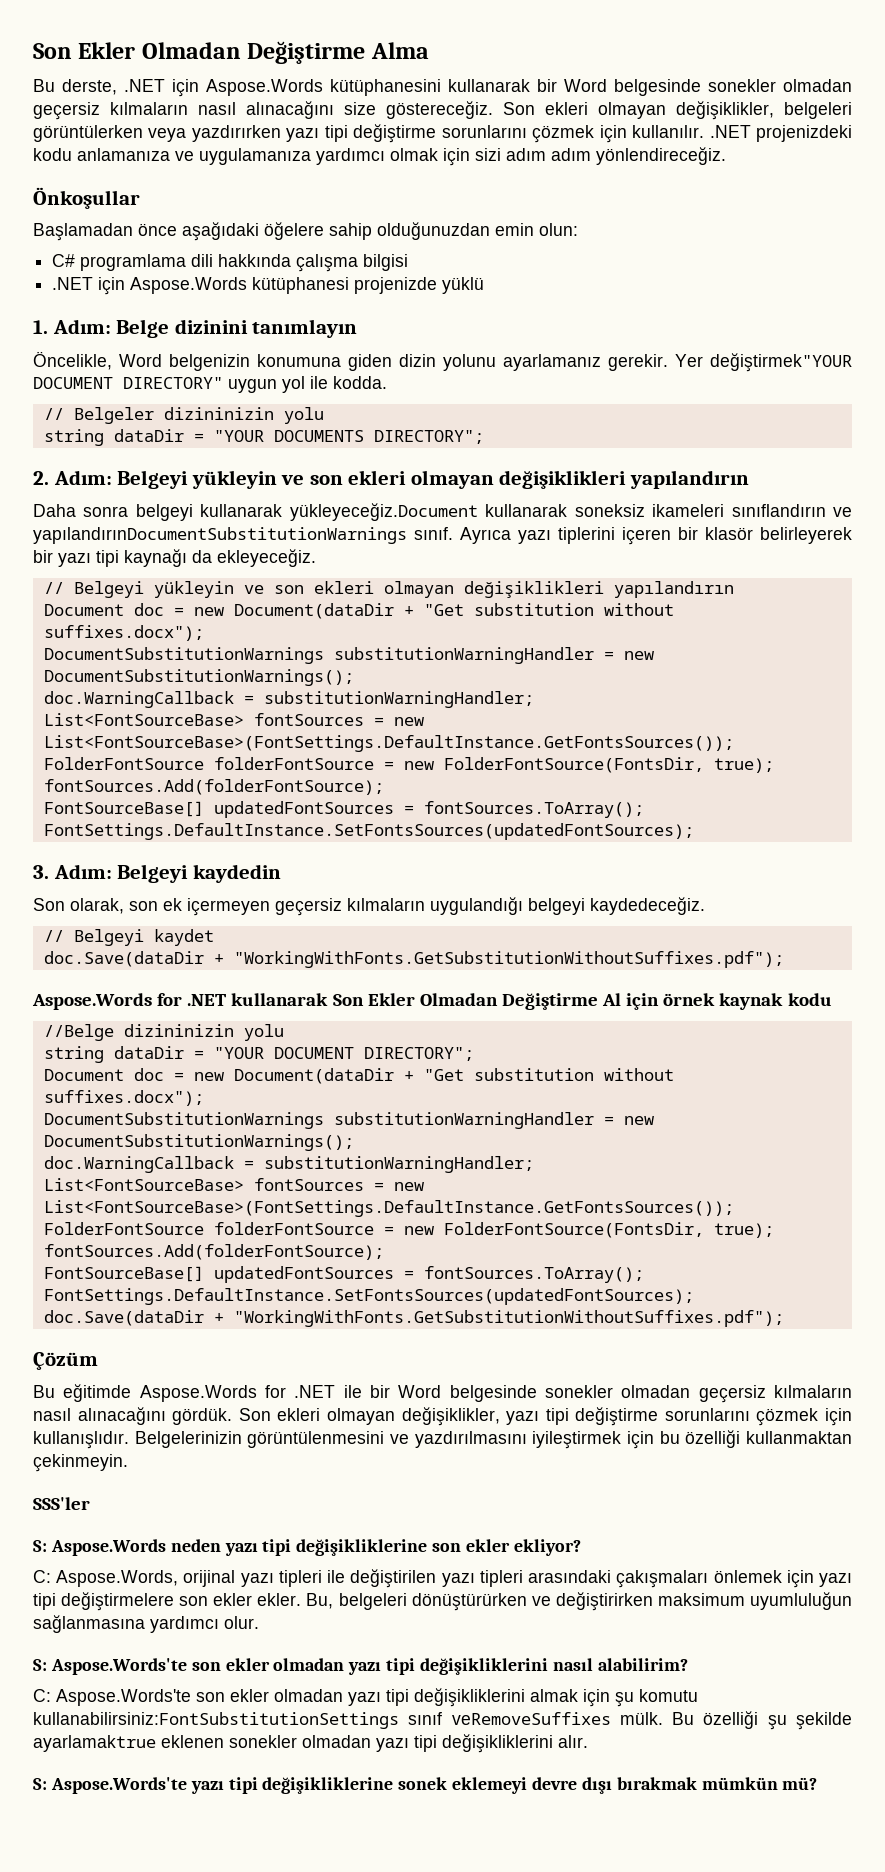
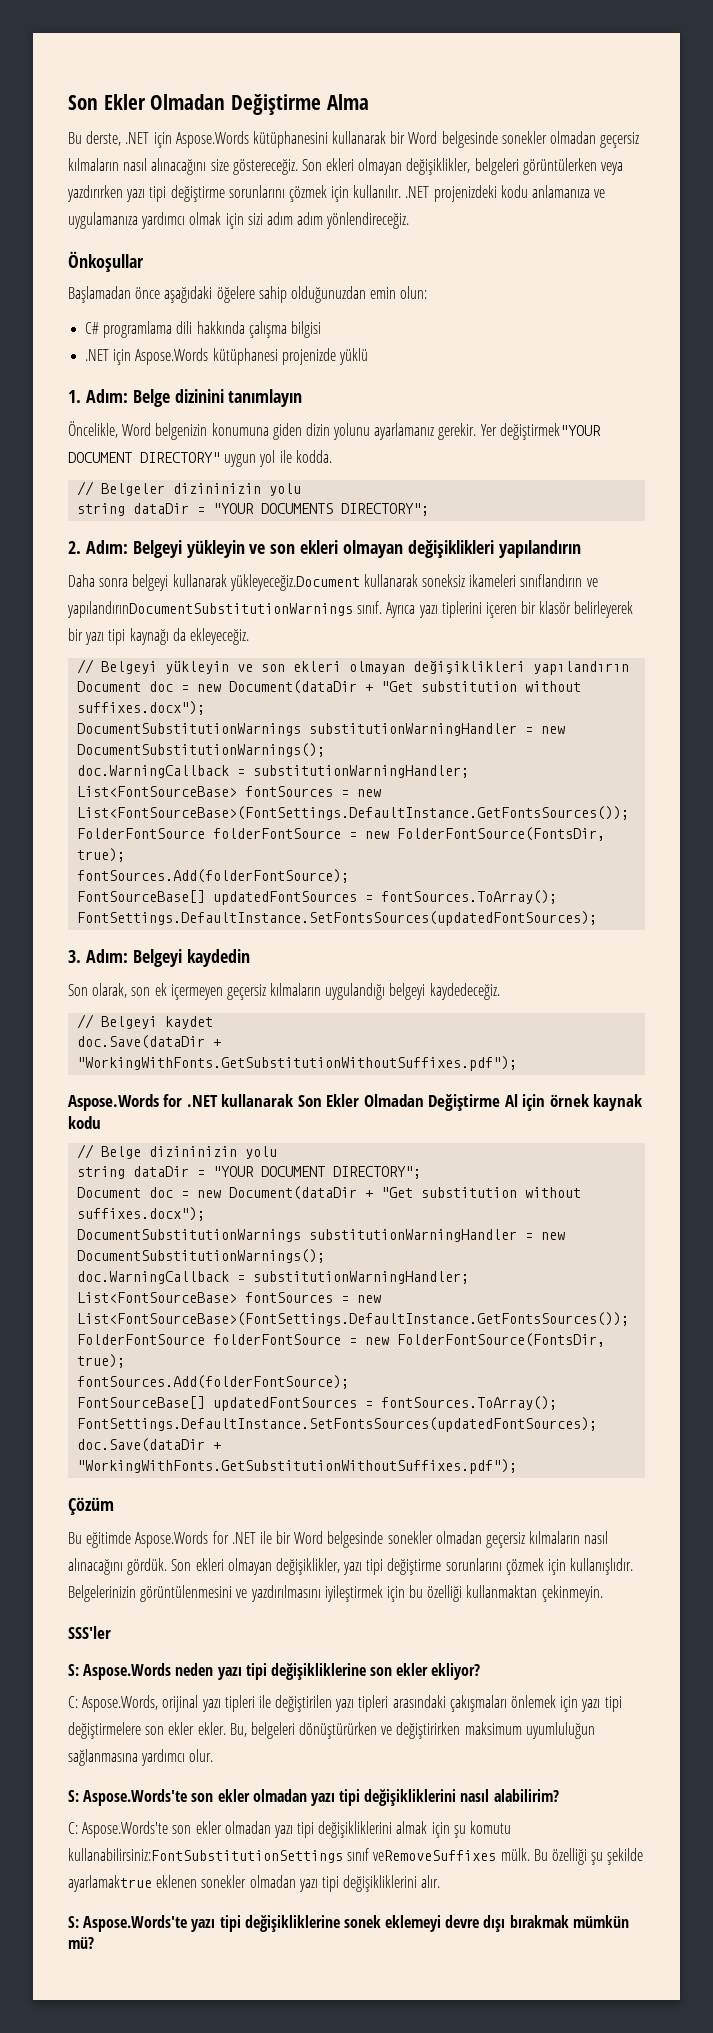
[43,1024,114,1041] //Belge -> [77,1144,142,1159] // Belge

